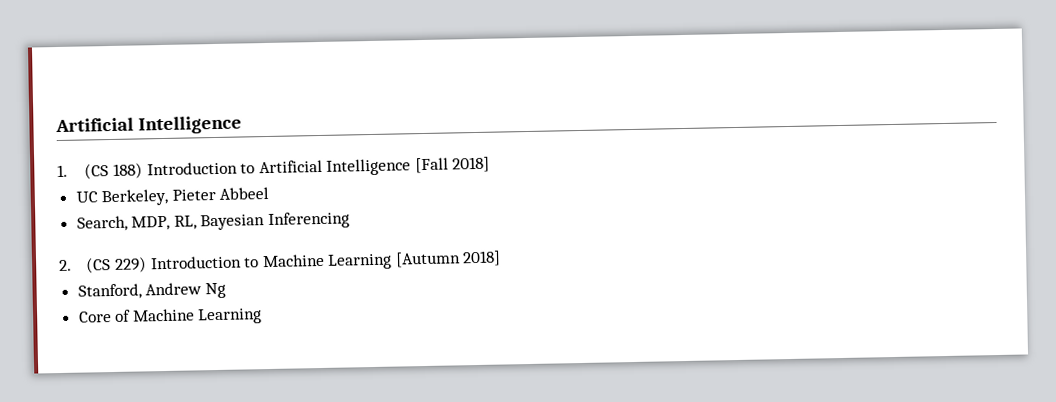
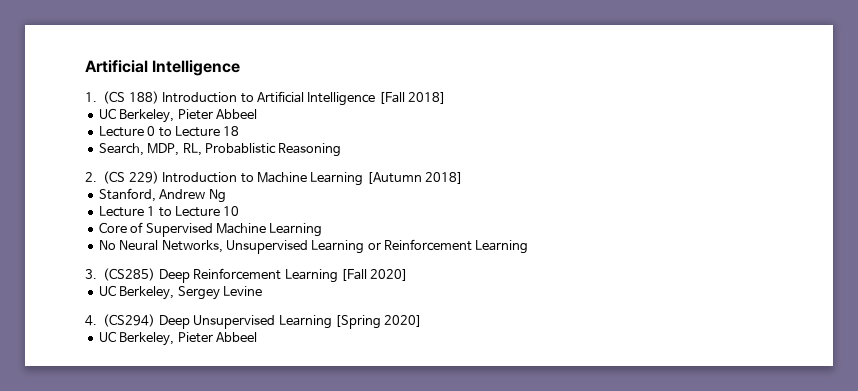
(270, 193) none -> [98,126,240,137] // Lecture 0 to Lecture 18
[200,211,351,231] Bayesian Inferencing -> [204,143,342,157] Probablistic Reasoning
(226, 290) none -> [98,206,240,217] // Lecture 1 to Lecture 10
[132,308,263,325] Machine Learning -> [145,223,323,237] [98,239,529,254] [85,268,409,283] [98,285,262,300] [85,314,423,329] [98,331,257,346] Supervised Machine Learning // No Neural Networks, Unsupervised Learning or Reinforcement Learning // 3. (CS285) Deep Reinforcement Learning [Fall 2020] // UC Berkeley, Sergey Levine // 4. (CS294) Deep Unsupervised Learning [Spring 2020] // UC Berkeley, Pieter Abbeel

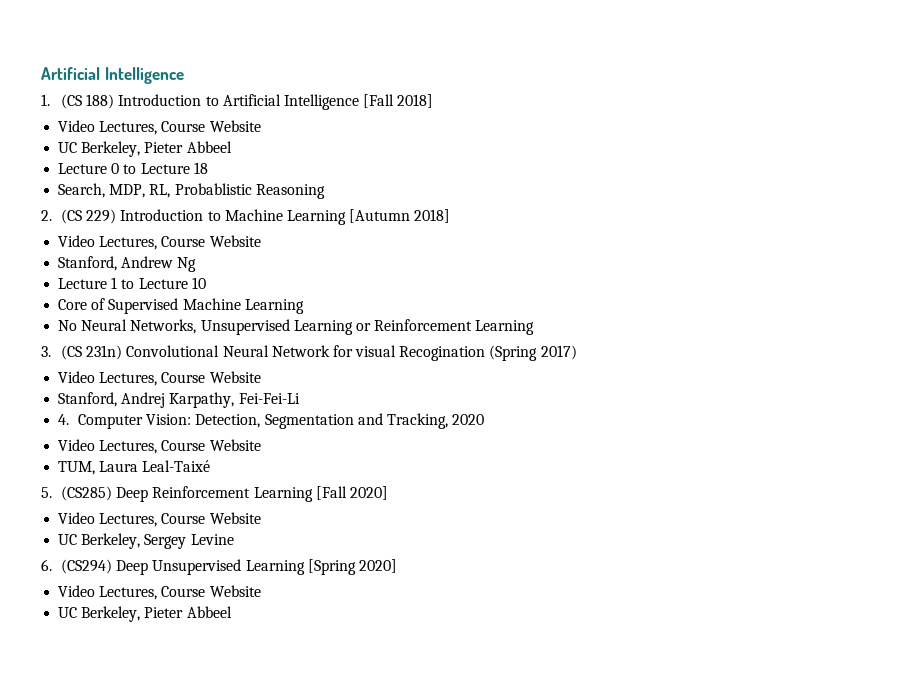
(447, 98) none -> [58,120,261,135] // Video Lectures, Course Website
(464, 178) none -> [58,235,261,250] // Video Lectures, Course Website
(97, 274) none -> [60,345,577,361] [58,371,261,386] [58,392,300,408] [58,413,485,429] [58,439,261,454] [58,460,211,475] [41,487,52,498] (CS 231n) Convolutional Neural Network for visual Recogination (Spring 2017) // Video Lectures, Course Website // Stanford, Andrej Karpathy, Fei-Fei-Li // 4. Computer Vision: Detection, Segmentation and Tracking, 2020 // Video Lectures, Course Website // TUM, Laura Leal-Taixé // 5.
(409, 275) none -> [58,512,261,527] // Video Lectures, Course Website
[85,315,97,326] 4. -> [41,559,52,571] 6.
(423, 321) none -> [58,585,261,600] // Video Lectures, Course Website

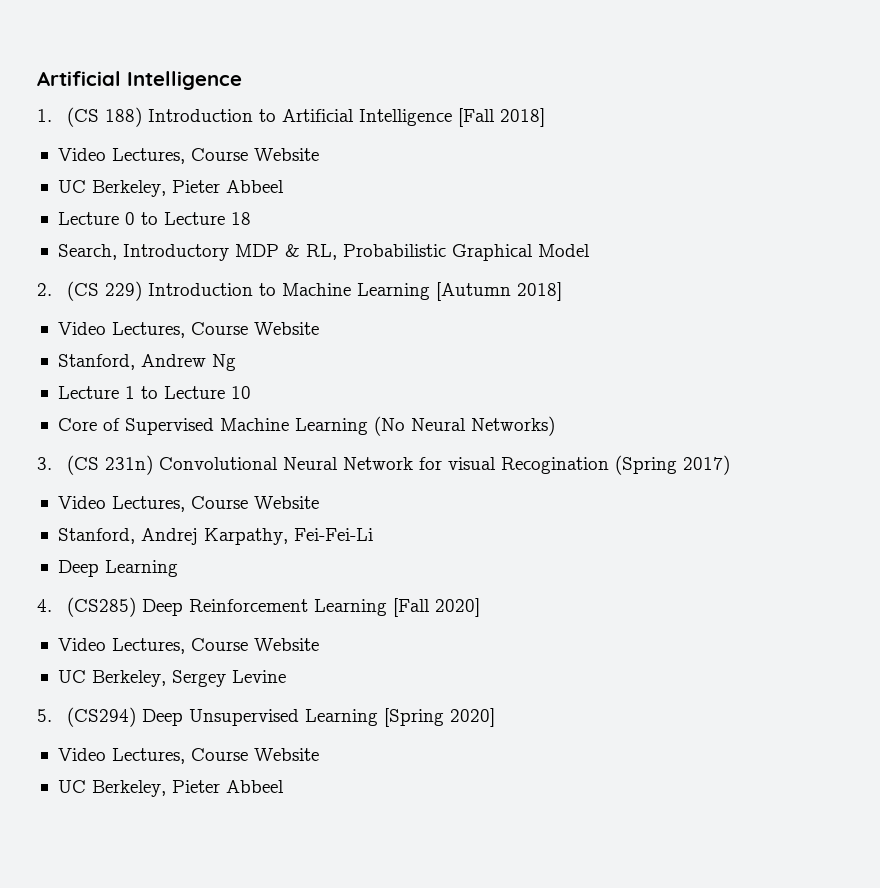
[109,183,325,199] MDP, RL, Probablistic Reasoning -> [122,244,590,261] Introductory MDP & RL, Probabilistic Graphical Model
[58,319,535,335] // No Neural Networks, Unsupervised Learning or Reinforcement Learning -> [373,416,555,436] (No Neural Networks)
[58,413,485,429] [58,439,261,454] [58,460,211,475] [41,487,52,498] 4. Computer Vision: Detection, Segmentation and Tracking, 2020 // Video Lectures, Course Website // TUM, Laura Leal-Taixé // 5. -> [57,560,178,577] [37,599,52,612] Deep Learning // 4.
[41,559,52,571] 6. -> [37,709,52,722] 5.

